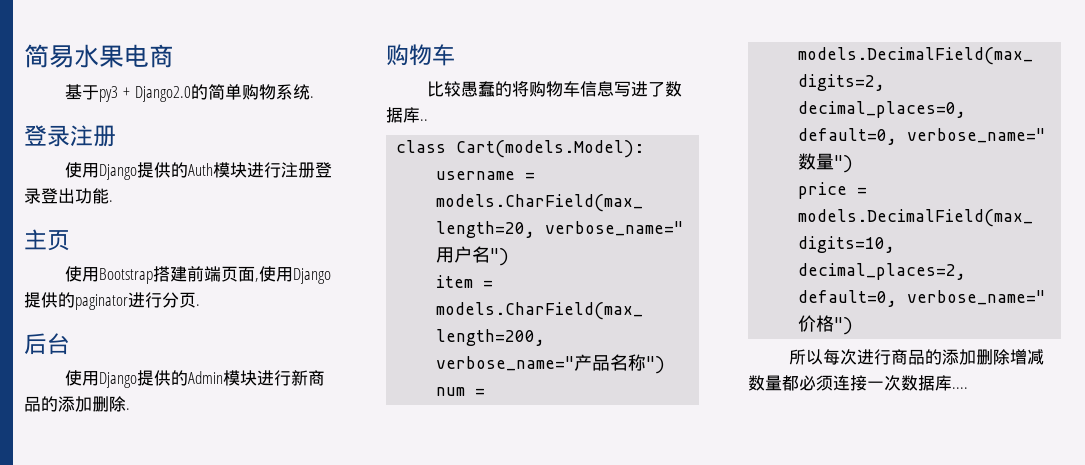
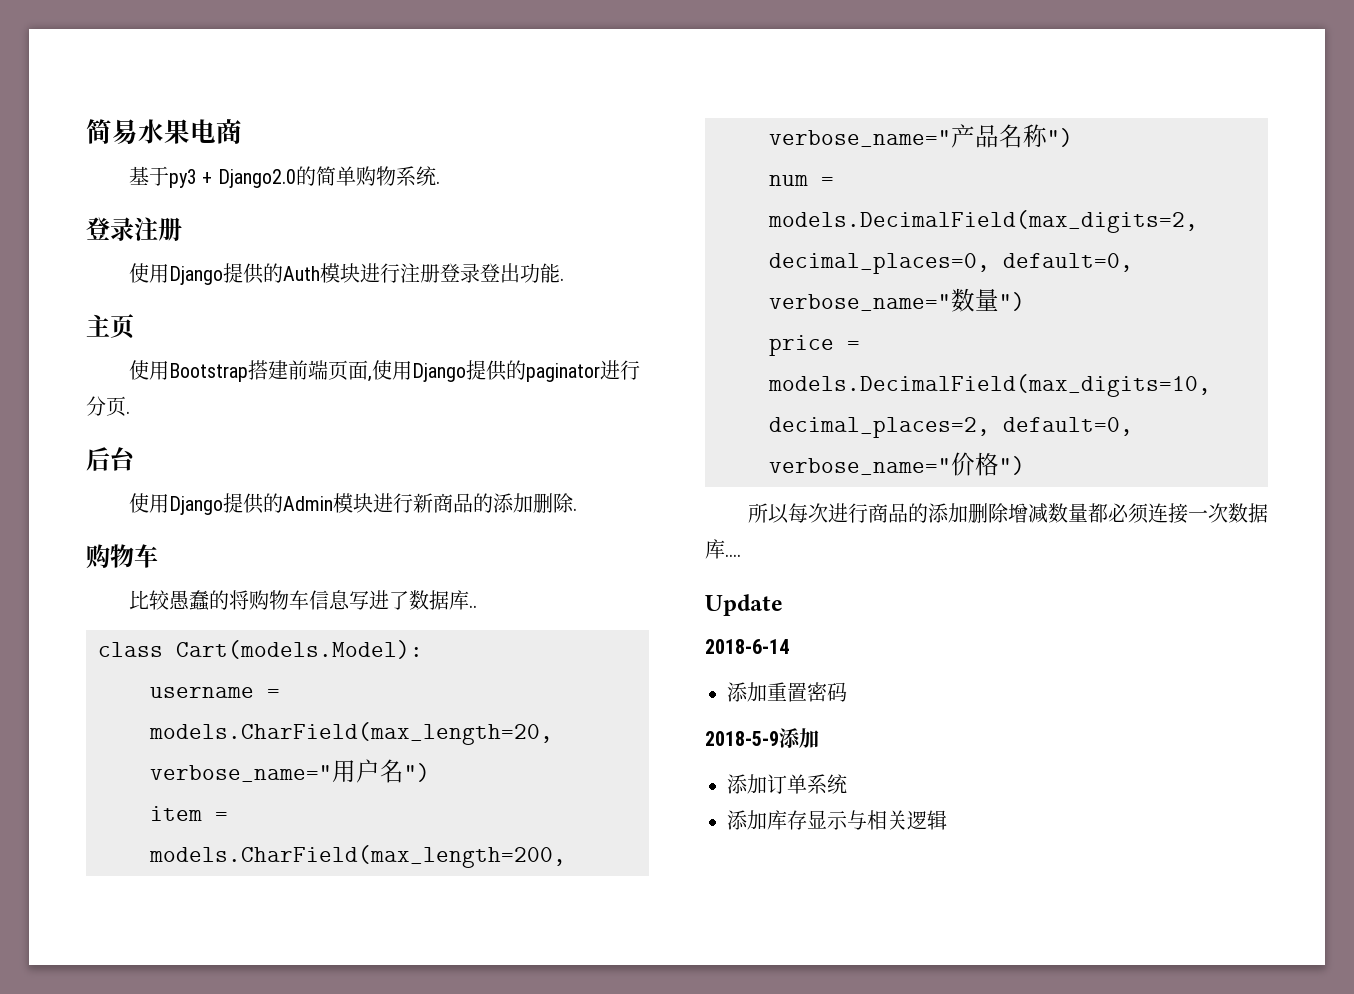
(968, 388) none -> [705,594,783,616] [705,639,789,654] [727,682,847,702] [705,728,819,748] [727,774,847,794] [727,810,947,830] // Update // 2018-6-14 // 添加重置密码 // 2018-5-9添加 // 添加订单系统 // 添加库存显示与相关逻辑

